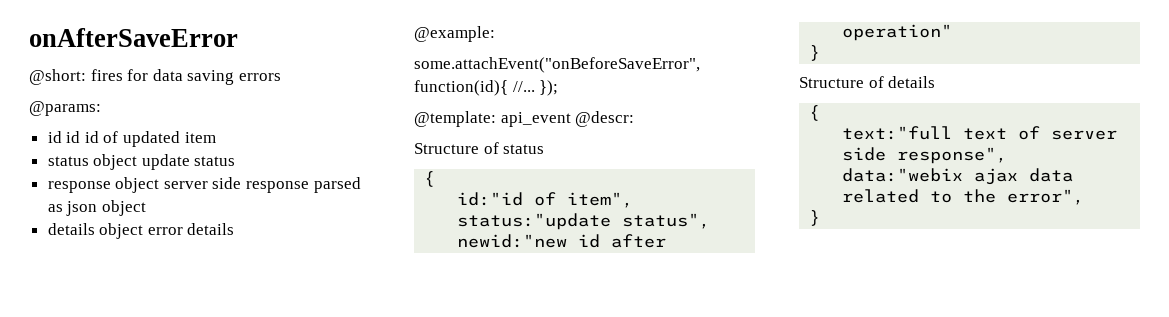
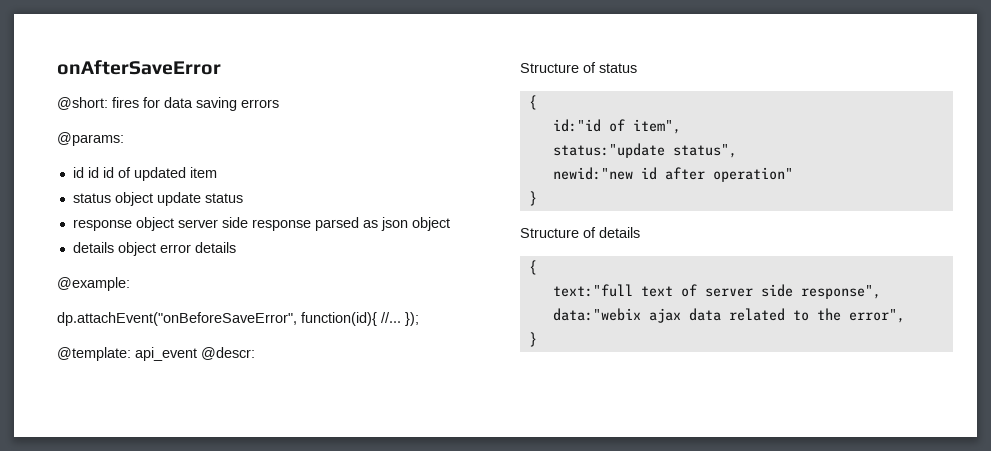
[414,57,700,73] some.attachEvent("onBeforeSaveError", -> [57,312,297,326] dp.attachEvent("onBeforeSaveError",

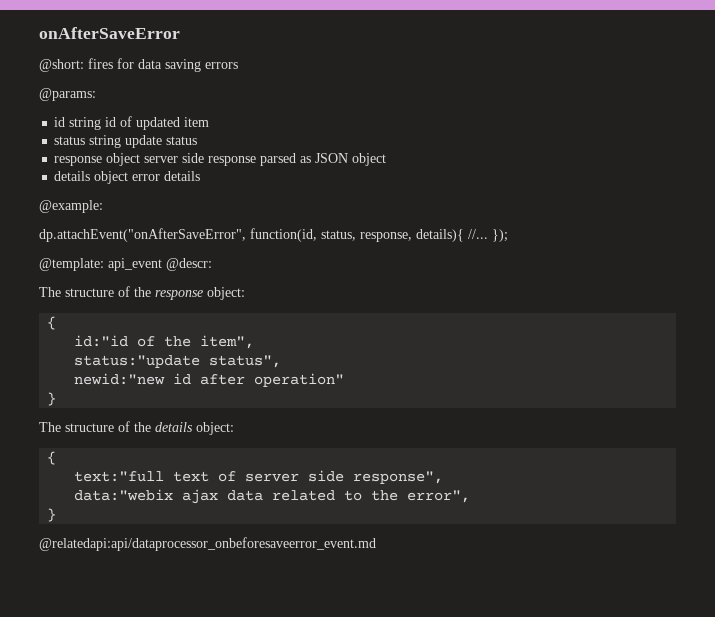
[87,167,99,178] id -> [69,117,102,130] string
[114,192,153,206] object -> [89,135,122,148] string
[380,217,408,231] json -> [315,153,349,163] JSON
[57,312,377,326] dp.attachEvent("onBeforeSaveError", function(id){ -> [39,228,464,242] dp.attachEvent("onAfterSaveError", function(id, status, response, details){
[520,62,637,73] Structure of status -> [39,286,245,300] The structure of the response object:
(625, 125) none -> [164,336,192,347] the
[520,227,640,238] Structure of details -> [39,421,234,435] The structure of the details object:
(537, 339) none -> [39,537,376,551] // @relatedapi:api/dataprocessor_onbeforesaveerror_event.md

